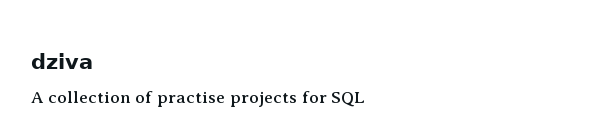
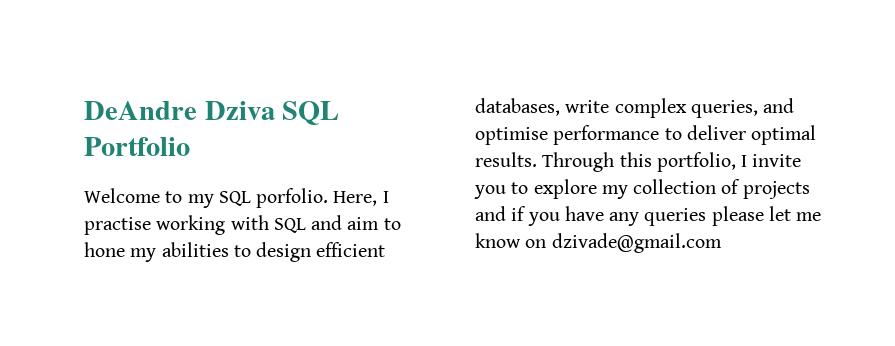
[31,53,93,69] [31,91,366,107] dziva // A collection of practise projects for SQL -> [84,101,340,125] [84,137,190,156] [84,188,389,208] [84,215,401,235] [84,242,386,262] [475,98,795,118] [475,125,817,145] [475,152,802,172] [474,179,810,199] [475,206,822,226] [475,233,722,253] DeAndre Dziva SQL Portfolio // Welcome to my SQL porfolio. Here, I practise working with SQL and aim to hone my abilities to design efficient databases, write complex queries, and optimise performance to deliver optimal results. Through this portfolio, I invite you to explore my collection of projects and if you have any queries please let me know on dzivade@gmail.com

